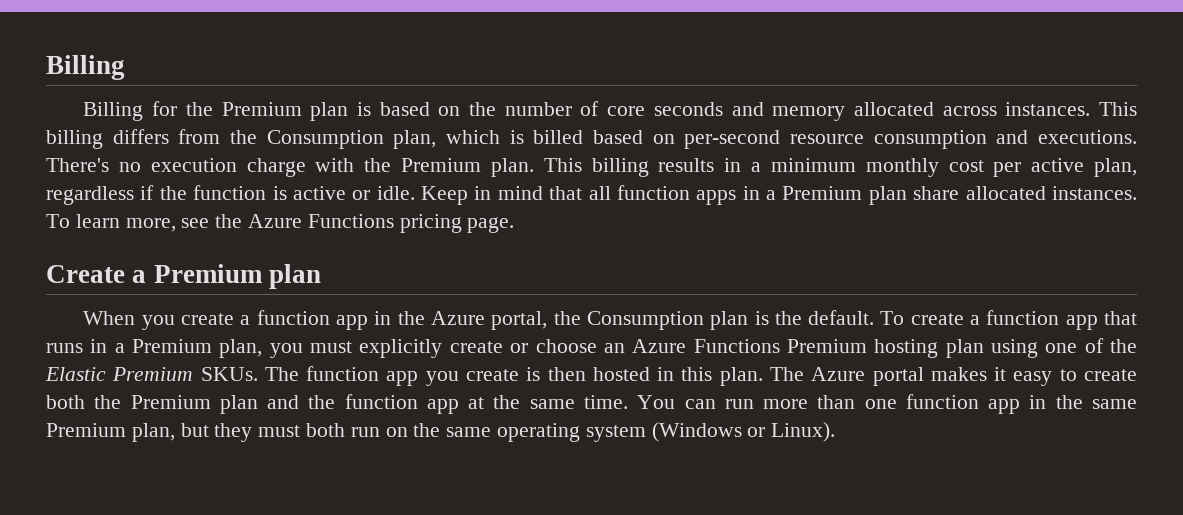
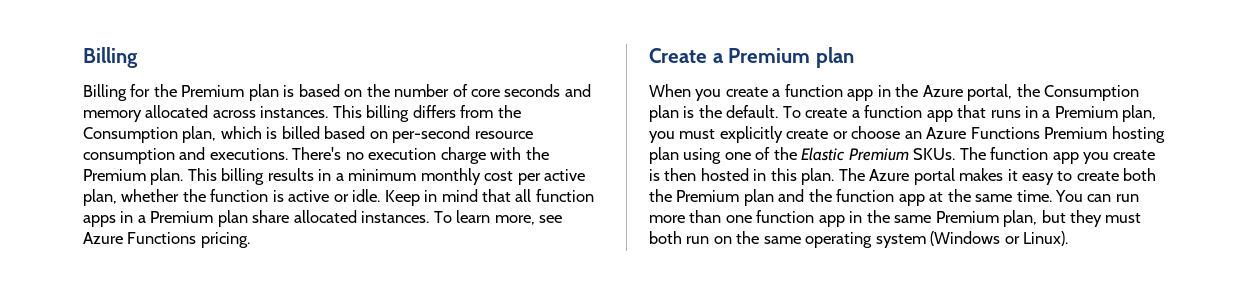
[46,185,155,205] regardless if -> [121,189,180,202] whether
[215,214,515,233] the Azure Functions pricing page. -> [83,232,250,248] Azure Functions pricing.

